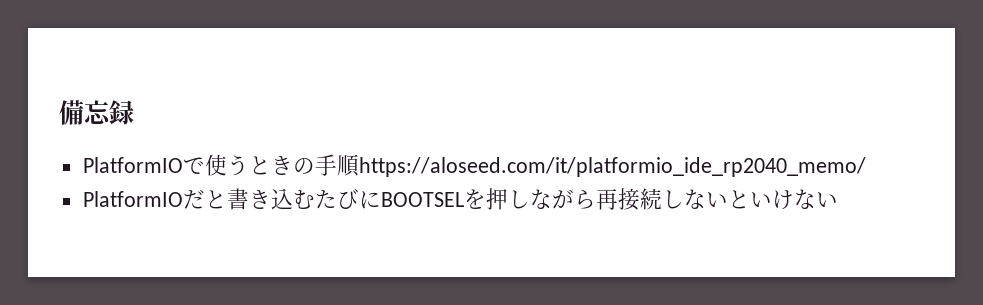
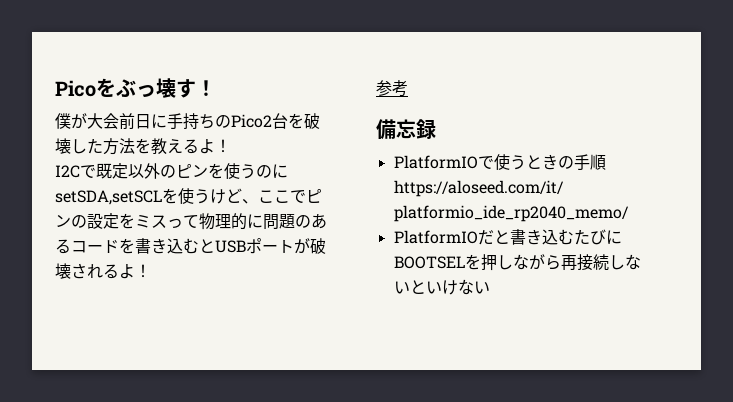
(59, 112) none -> [55,78,216,98] [55,113,320,130] [55,138,231,155] [55,163,288,179] [55,188,322,205] [55,213,327,230] [55,238,326,254] [55,263,151,279] [376,80,408,97] Picoをぶっ壊す！ // 僕が大会前日に手持ちのPico2台を破壊した方法を教えるよ！ // I2Cで既定以外のピンを使うのにsetSDA,setSCLを使うけど、ここでピンの設定をミスって物理的に問題のあるコードを書き込むとUSBポートが破壊されるよ！ // 参考 //

